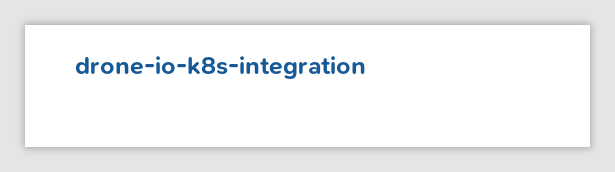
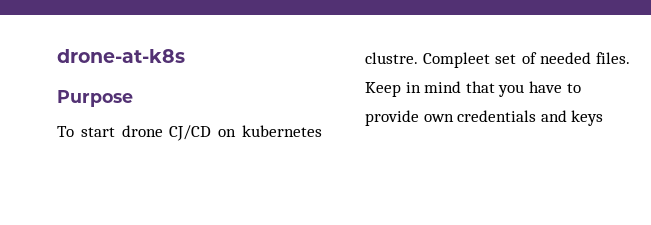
[75,56,366,79] drone-io-k8s-integration -> [57,49,185,63] [57,90,133,107] [57,125,322,141] [365,52,630,68] [365,81,581,97] [365,110,604,126] drone-at-k8s // Purpose // To start drone CJ/CD on kubernetes clustre. Compleet set of needed files. Keep in mind that you have to provide own credentials and keys

